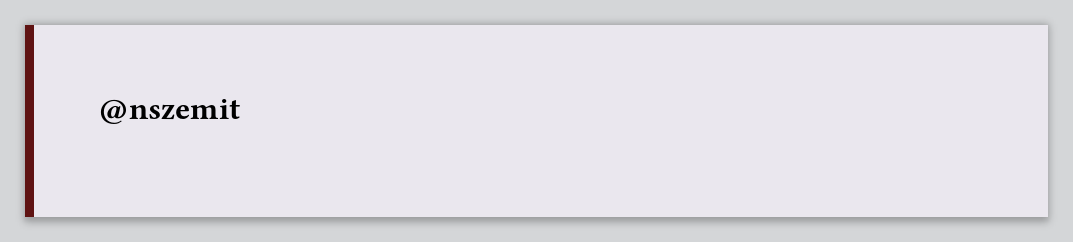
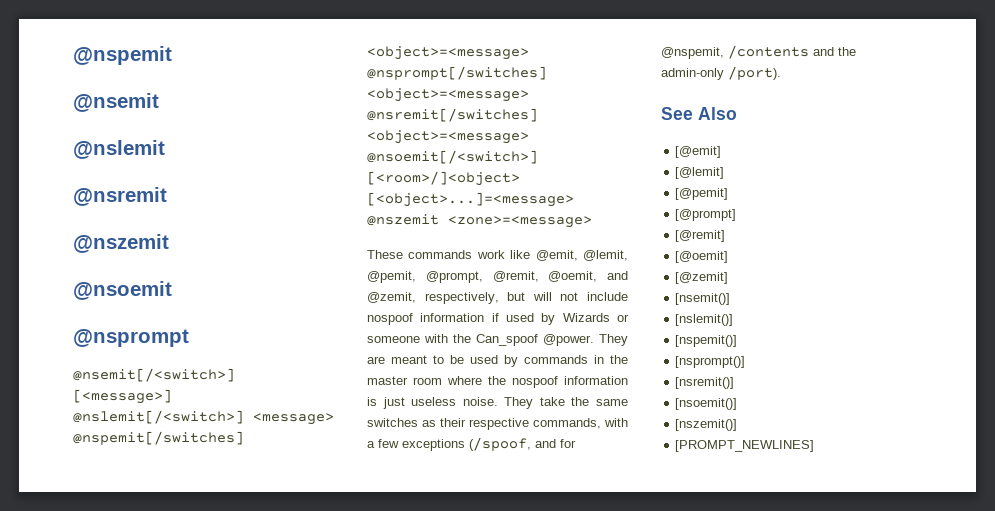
[98,99,240,124] @nszemit -> [73,46,172,65] [73,93,159,112] [73,140,165,159] [73,187,167,206] [73,234,169,253] [73,281,172,300] [73,329,189,347] [73,368,235,382] [73,389,172,404] [73,410,334,425] [73,431,244,445] [367,46,529,60] [367,66,547,80] [367,88,529,102] [367,108,538,122] [367,130,529,144] [367,150,538,164] [367,171,520,186] [367,192,574,207] [367,214,592,228] [367,250,628,261] [367,271,628,283] [367,292,628,304] [367,313,629,325] [367,334,628,346] [367,355,628,367] [367,376,628,388] [367,397,628,409] [367,418,628,430] [367,437,576,451] [661,45,856,59] [661,66,781,80] [661,107,737,120] [675,146,722,158] [675,167,725,179] [675,188,729,200] [675,209,737,221] [675,230,726,242] [675,251,729,263] [675,272,729,284] [675,293,731,305] [675,314,734,326] [675,335,738,347] [675,356,746,368] [675,377,735,389] [675,398,738,410] [675,419,738,431] [675,440,815,452] @nspemit // @nsemit // @nslemit // @nsremit // @nszemit // @nsoemit // @nsprompt // @nsemit[/<switch>] [<message>] @nslemit[/<switch>] <message> @nspemit[/switches] <object>=<message> @nsprompt[/switches] <object>=<message> @nsremit[/switches] <object>=<message> @nsoemit[/<switch>] [<room>/]<object> [<object>...]=<message> @nszemit <zone>=<message> // These commands work like @emit, @lemit, @pemit, @prompt, @remit, @oemit, and @zemit, respectively, but will not include nospoof information if used by Wizards or someone with the Can_spoof @power. They are meant to be used by commands in the master room where the nospoof information is just useless noise. They take the same switches as their respective commands, with a few exceptions (/spoof, and for @nspemit, /contents and the admin-only /port). // See Also // [@emit] // [@lemit] // [@pemit] // [@prompt] // [@remit] // [@oemit] // [@zemit] // [nsemit()] // [nslemit()] // [nspemit()] // [nsprompt()] // [nsremit()] // [nsoemit()] // [nszemit()] // [PROMPT_NEWLINES]

